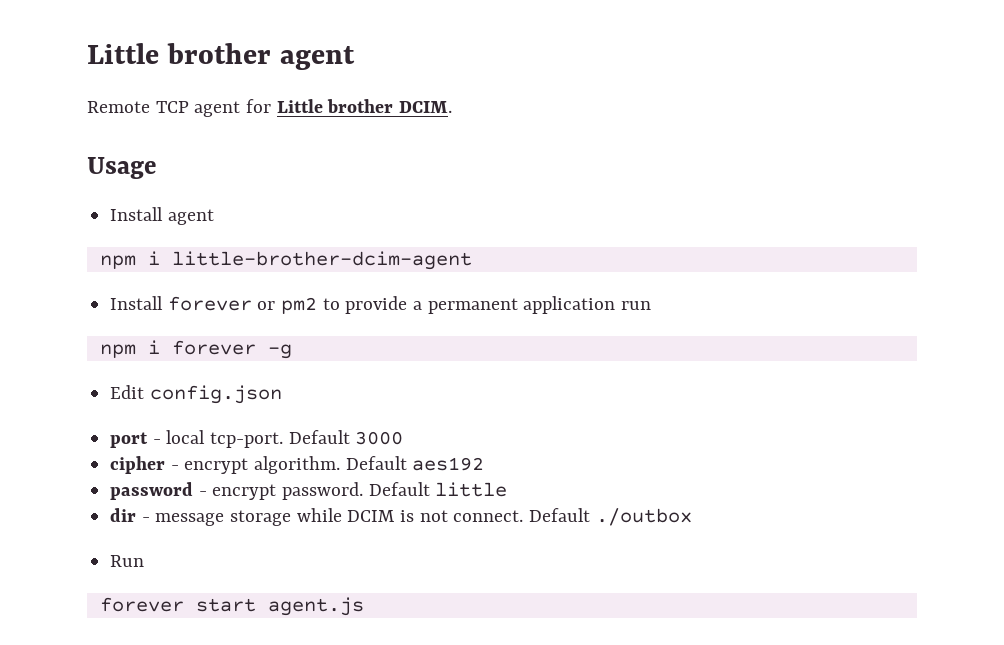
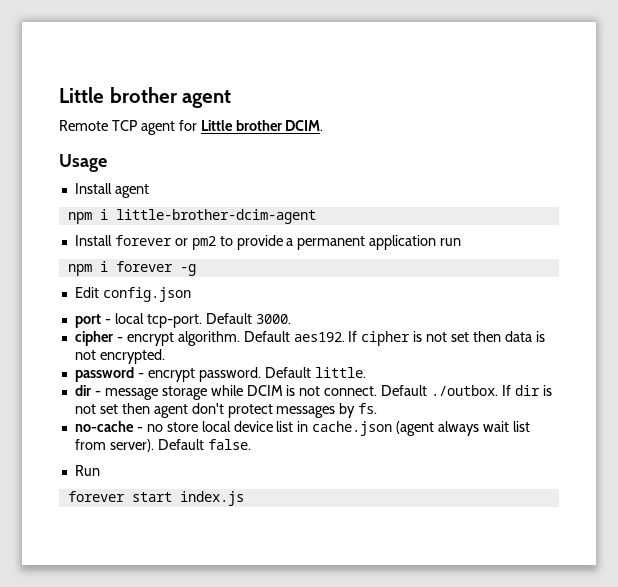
[355,431,404,445] 3000 -> [255,314,291,324] 3000.
[412,457,485,471] aes192 -> [293,331,545,346] [74,349,165,364] aes192. If cipher is not set then data is not encrypted.
[435,482,508,497] little -> [314,367,366,378] little.
[595,508,692,526] ./outbox -> [431,385,552,396] [74,403,378,418] [74,421,530,436] [74,439,251,452] ./outbox. If dir is not set then agent don't protect messages by fs. // no-cache - no store local device list in cache.json (agent always wait list from server). Default false.
[267,597,364,616] agent.js -> [179,491,244,506] index.js

